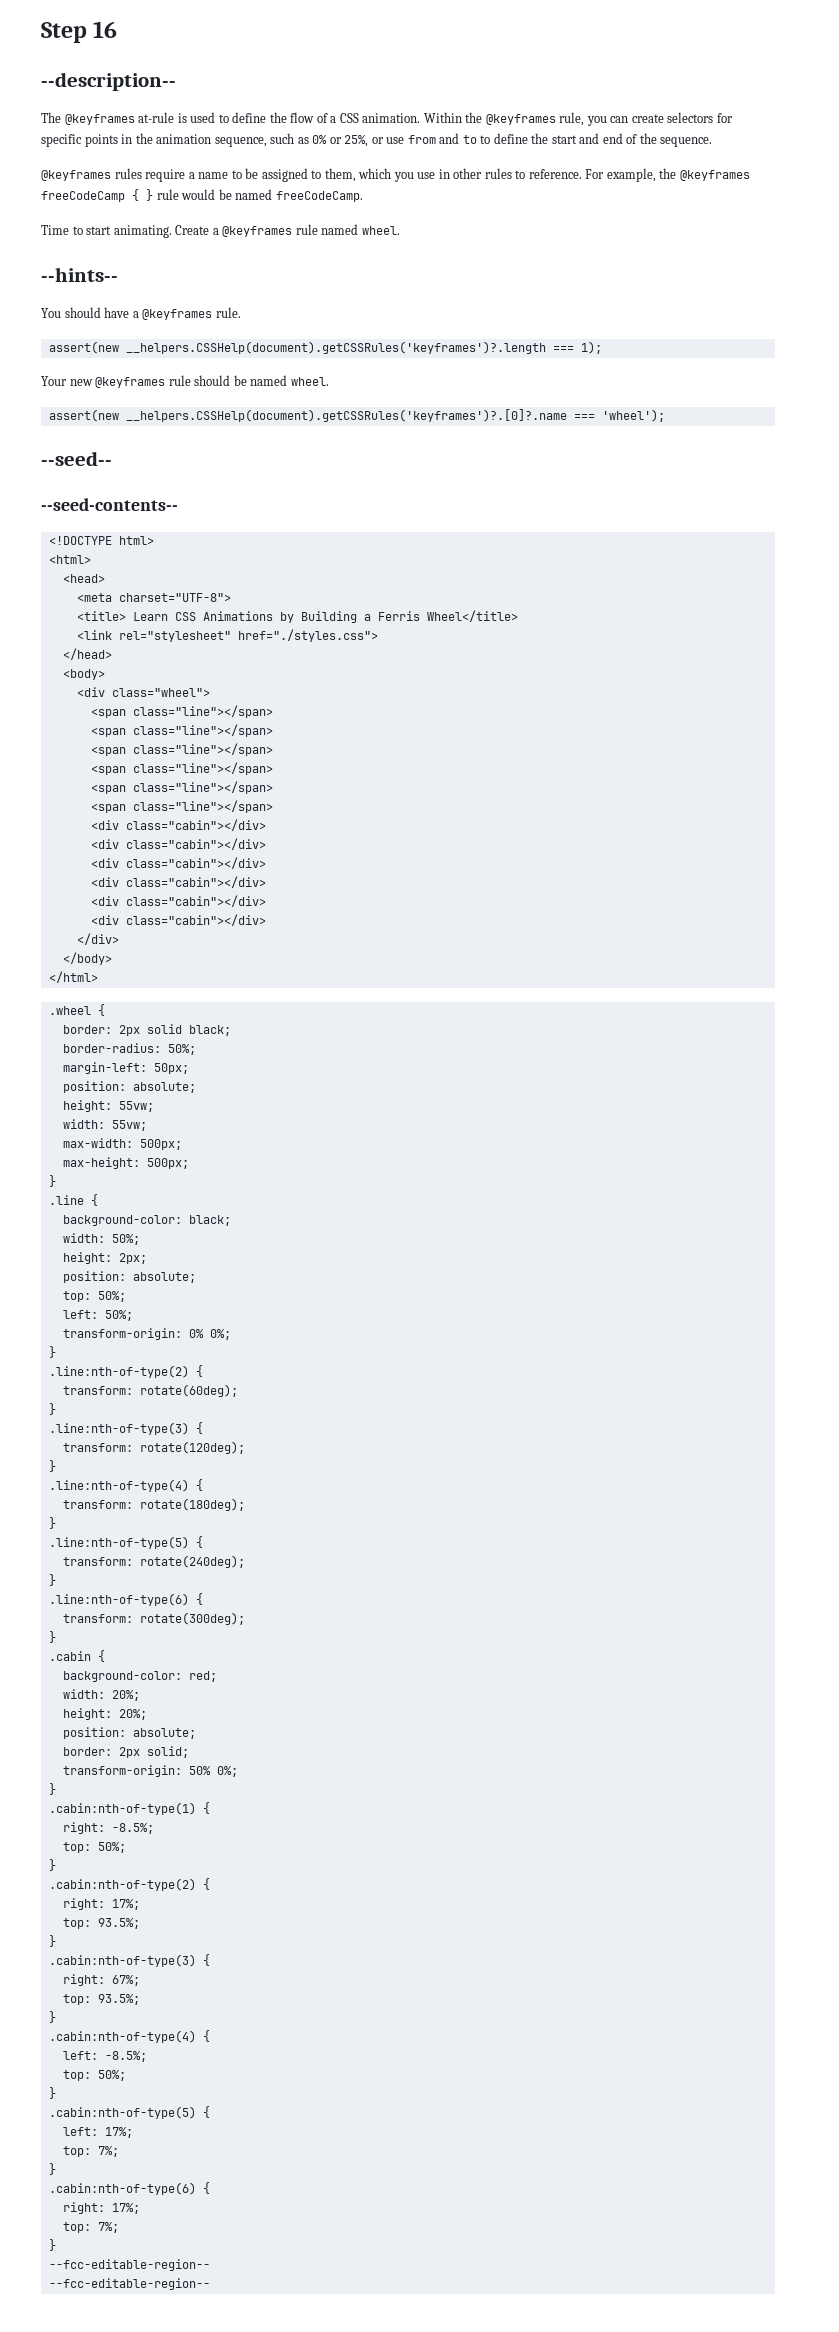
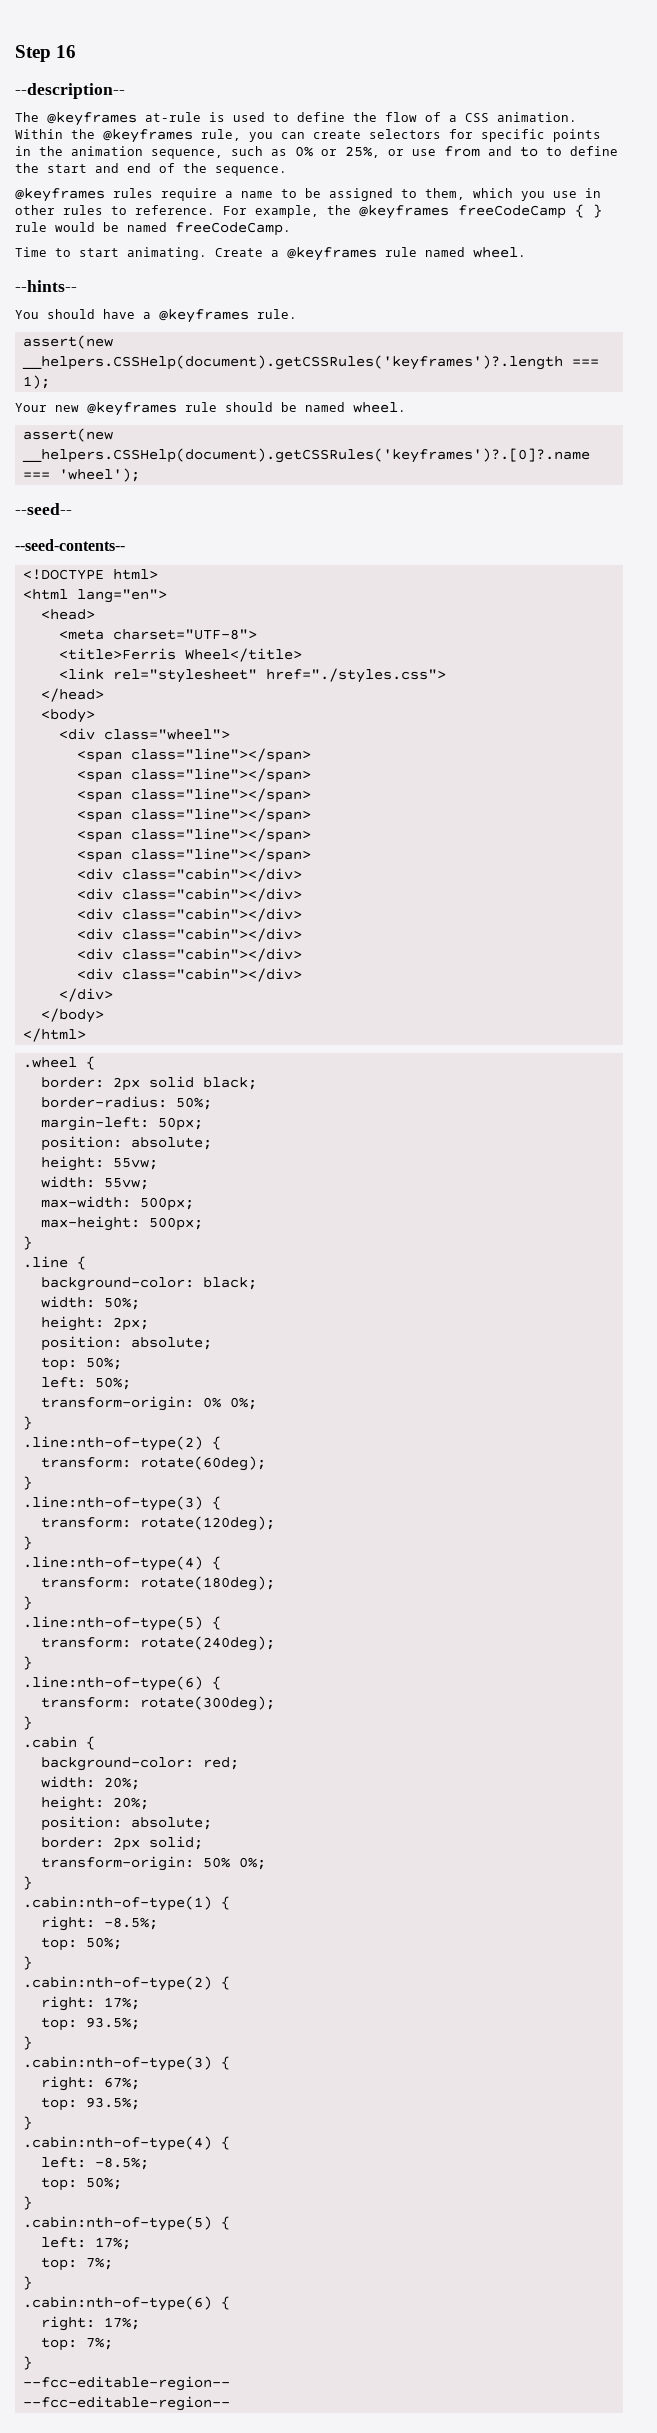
[48,555,91,564] <html> -> [22,589,167,603] <html lang="en">
[76,611,420,623] <title> Learn CSS Animations by Building a Ferris -> [58,648,176,660] <title>Ferris

